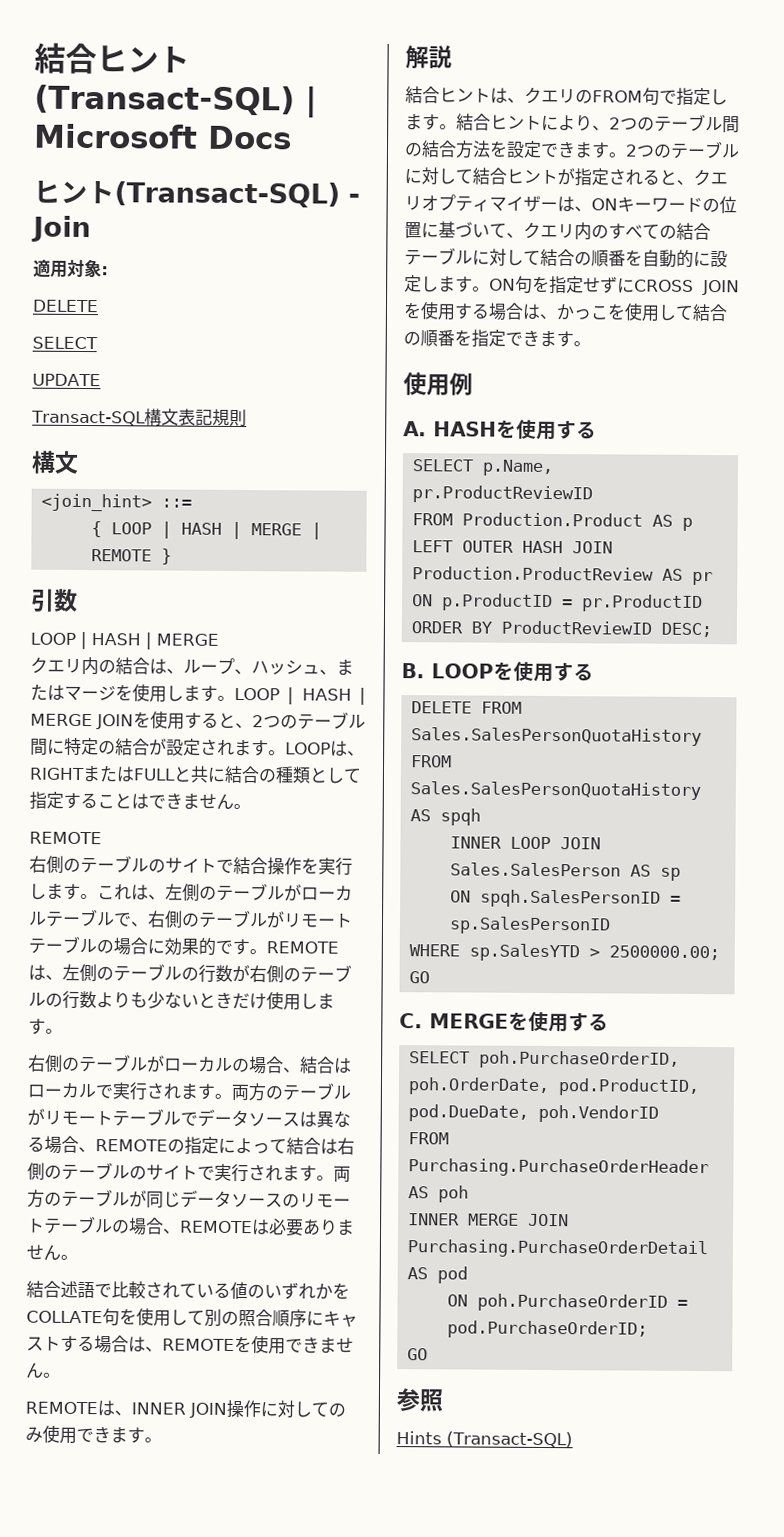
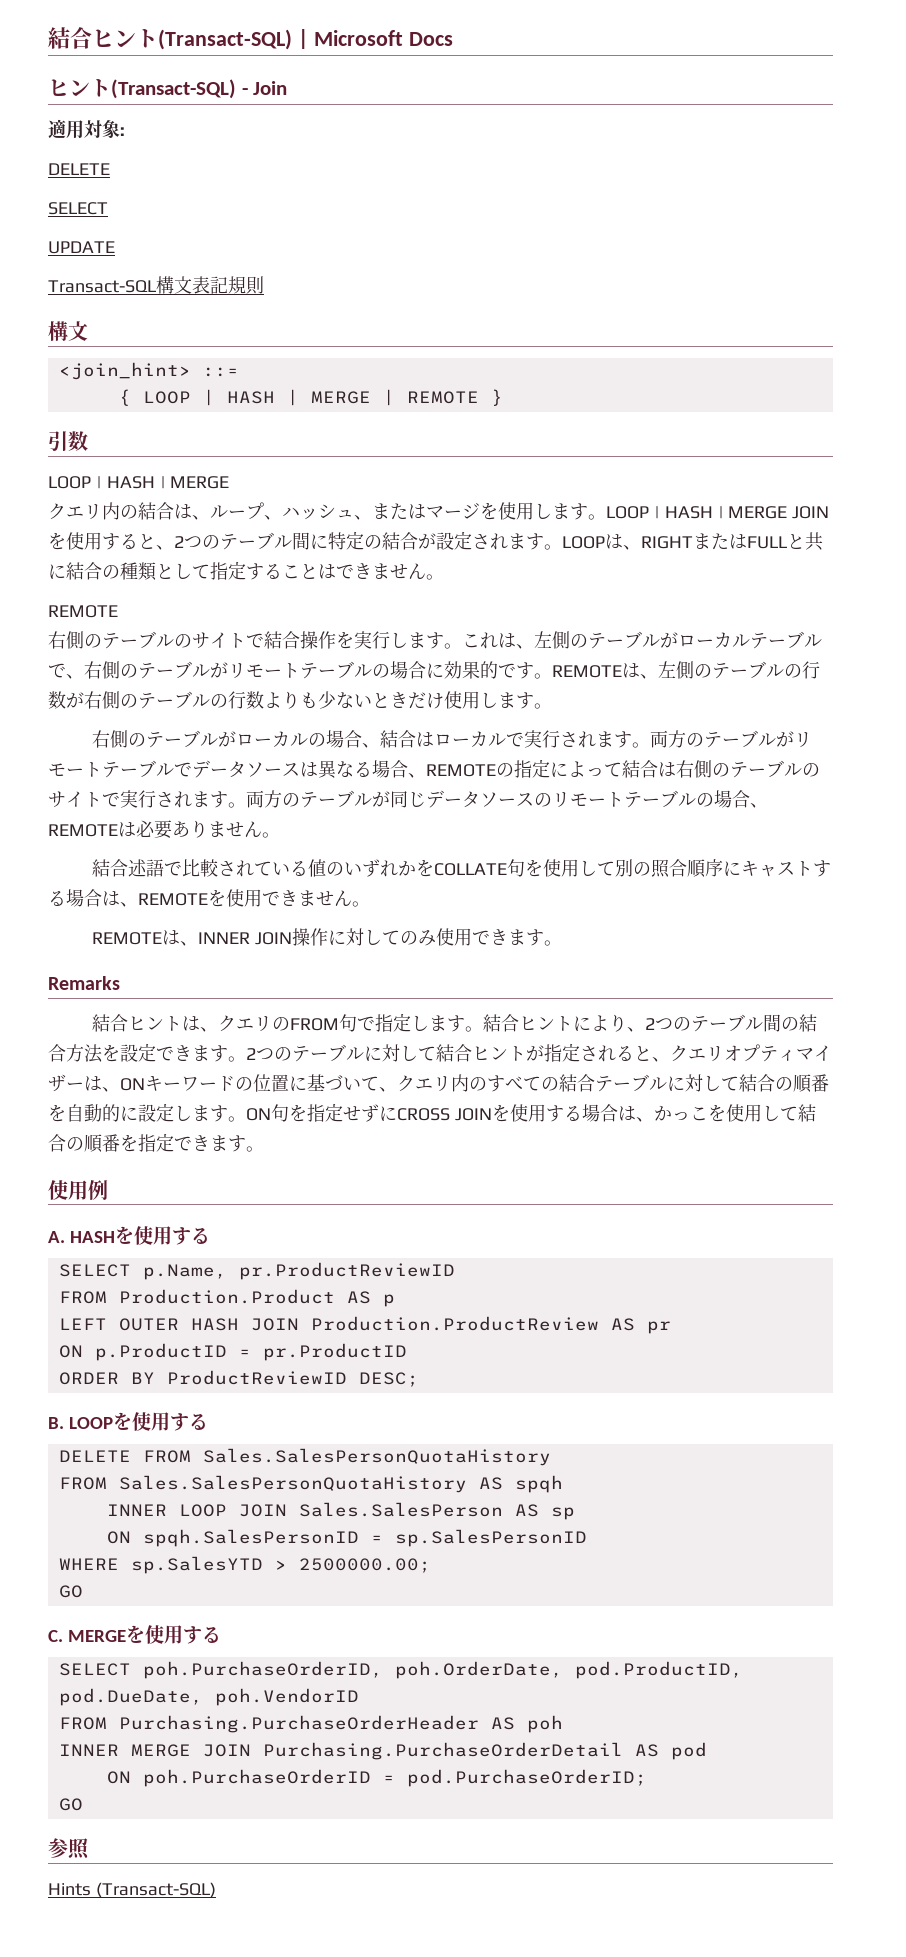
[405,45,452,70] 解説 -> [48,976,120,990] Remarks

